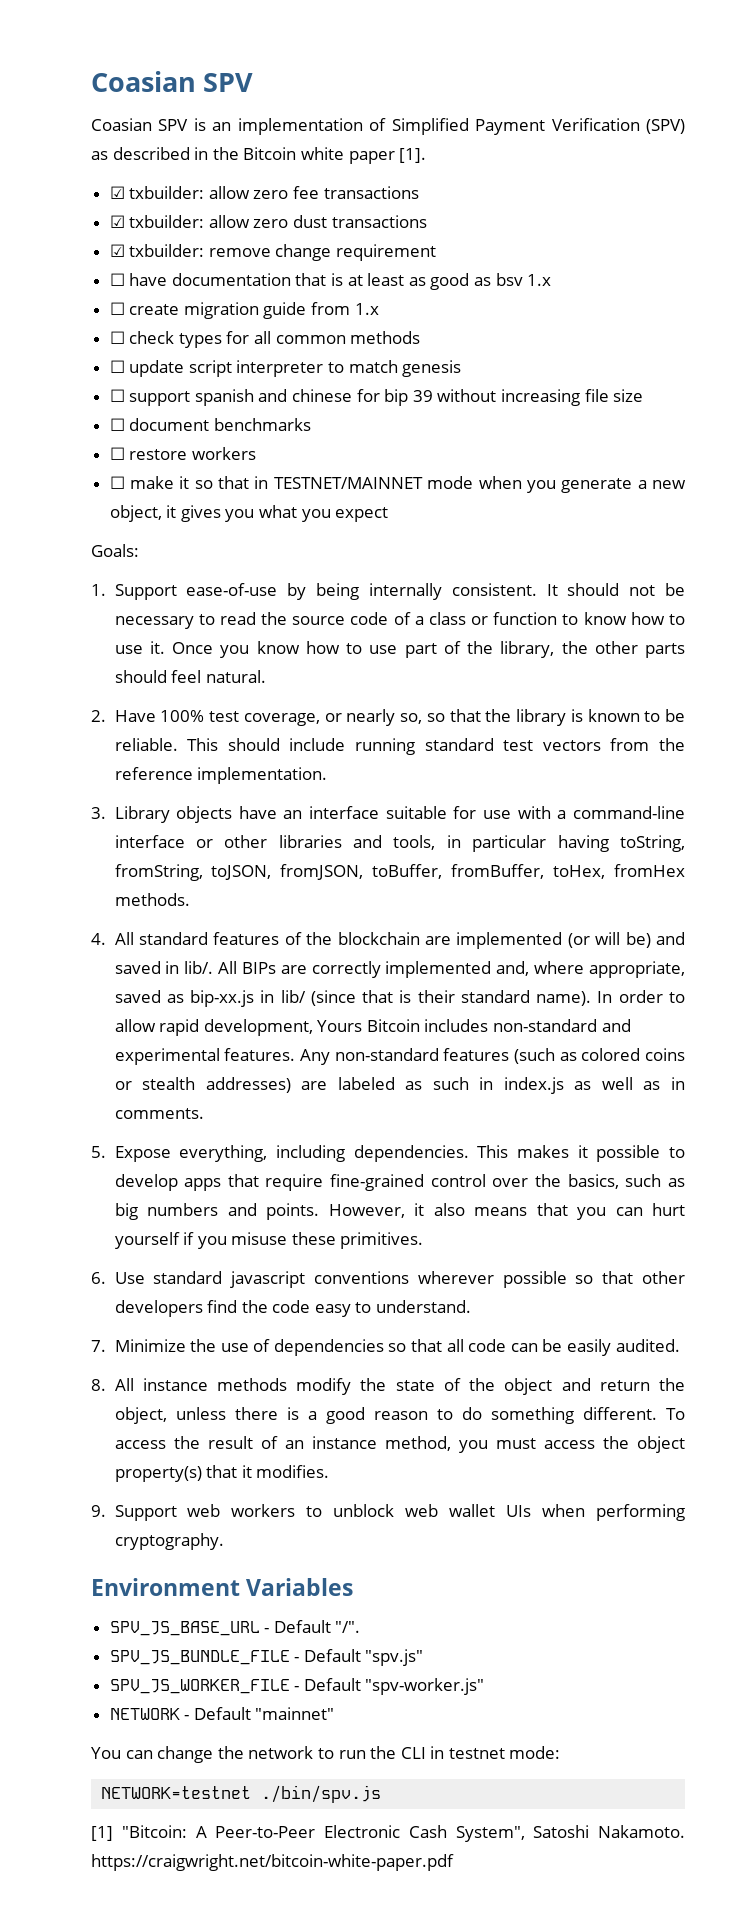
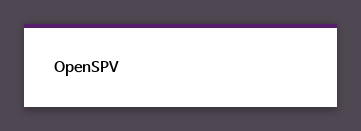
[91,71,254,92] [91,118,685,135] [91,147,427,164] [109,186,419,199] [109,215,427,228] [109,244,437,261] [109,273,552,290] [109,302,379,319] [109,331,421,348] [109,360,462,377] [109,389,644,406] [109,418,311,431] [109,447,256,460] [109,476,686,493] [109,505,389,522] [91,544,139,557] [91,583,685,600] [114,612,686,629] [114,641,685,658] [114,670,266,683] [91,709,685,726] [114,738,685,755] [114,767,328,784] [91,806,685,823] [114,835,686,852] [114,864,686,881] [114,893,190,906] [91,932,685,949] [114,961,686,978] [114,990,685,1007] [114,1019,631,1036] [114,1048,685,1065] [114,1077,685,1094] [114,1108,204,1119] [91,1145,685,1162] [114,1174,685,1191] [114,1203,685,1220] [114,1232,424,1249] [91,1271,685,1288] [114,1300,472,1317] [91,1339,680,1356] [91,1378,686,1395] [114,1407,686,1424] [114,1436,685,1453] [114,1465,330,1482] [91,1504,685,1521] [114,1533,224,1550] [91,1578,354,1596] [109,1620,361,1636] [109,1649,424,1666] [109,1678,485,1695] [109,1707,335,1720] [91,1746,561,1763] [101,1785,382,1803] [91,1825,685,1842] [91,1854,454,1871] Coasian SPV // Coasian SPV is an implementation of Simplified Payment Verification (SPV) as described in the Bitcoin white paper [1]. // ☑ txbuilder: allow zero fee transactions // ☑ txbuilder: allow zero dust transactions // ☑ txbuilder: remove change requirement // ☐ have documentation that is at least as good as bsv 1.x // ☐ create migration guide from 1.x // ☐ check types for all common methods // ☐ update script interpreter to match genesis // ☐ support spanish and chinese for bip 39 without increasing file size // ☐ document benchmarks // ☐ restore workers // ☐ make it so that in TESTNET/MAINNET mode when you generate a new object, it gives you what you expect // Goals: // 1. Support ease-of-use by being internally consistent. It should not be necessary to read the source code of a class or function to know how to use it. Once you know how to use part of the library, the other parts should feel natural. // 2. Have 100% test coverage, or nearly so, so that the library is known to be reliable. This should include running standard test vectors from the reference implementation. // 3. Library objects have an interface suitable for use with a command-line interface or other libraries and tools, in particular having toString, fromString, toJSON, fromJSON, toBuffer, fromBuffer, toHex, fromHex methods. // 4. All standard features of the blockchain are implemented (or will be) and saved in lib/. All BIPs are correctly implemented and, where appropriate, saved as bip-xx.js in lib/ (since that is their standard name). In order to allow rapid development, Yours Bitcoin includes non-standard and experimental features. Any non-standard features (such as colored coins or stealth addresses) are labeled as such in index.js as well as in comments. // 5. Expose everything, including dependencies. This makes it possible to develop apps that require fine-grained control over the basics, such as big numbers and points. However, it also means that you can hurt yourself if you misuse these primitives. // 6. Use standard javascript conventions wherever possible so that other developers find the code easy to understand. // 7. Minimize the use of dependencies so that all code can be easily audited. // 8. All instance methods modify the state of the object and return the object, unless there is a good reason to do something different. To access the result of an instance method, you must access the object property(s) that it modifies. // 9. Support web workers to unblock web wallet UIs when performing cryptography. // Environment Variables // SPV_JS_BASE_URL - Default "/". // SPV_JS_BUNDLE_FILE - Default "spv.js" // SPV_JS_WORKER_FILE - Default "spv-worker.js" // NETWORK - Default "mainnet" // You can change the network to run the CLI in testnet mode: // NETWORK=testnet ./bin/spv.js // [1] "Bitcoin: A Peer-to-Peer Electronic Cash System", Satoshi Nakamoto. https://craigwright.net/bitcoin-white-paper.pdf -> [54,61,119,76] OpenSPV

